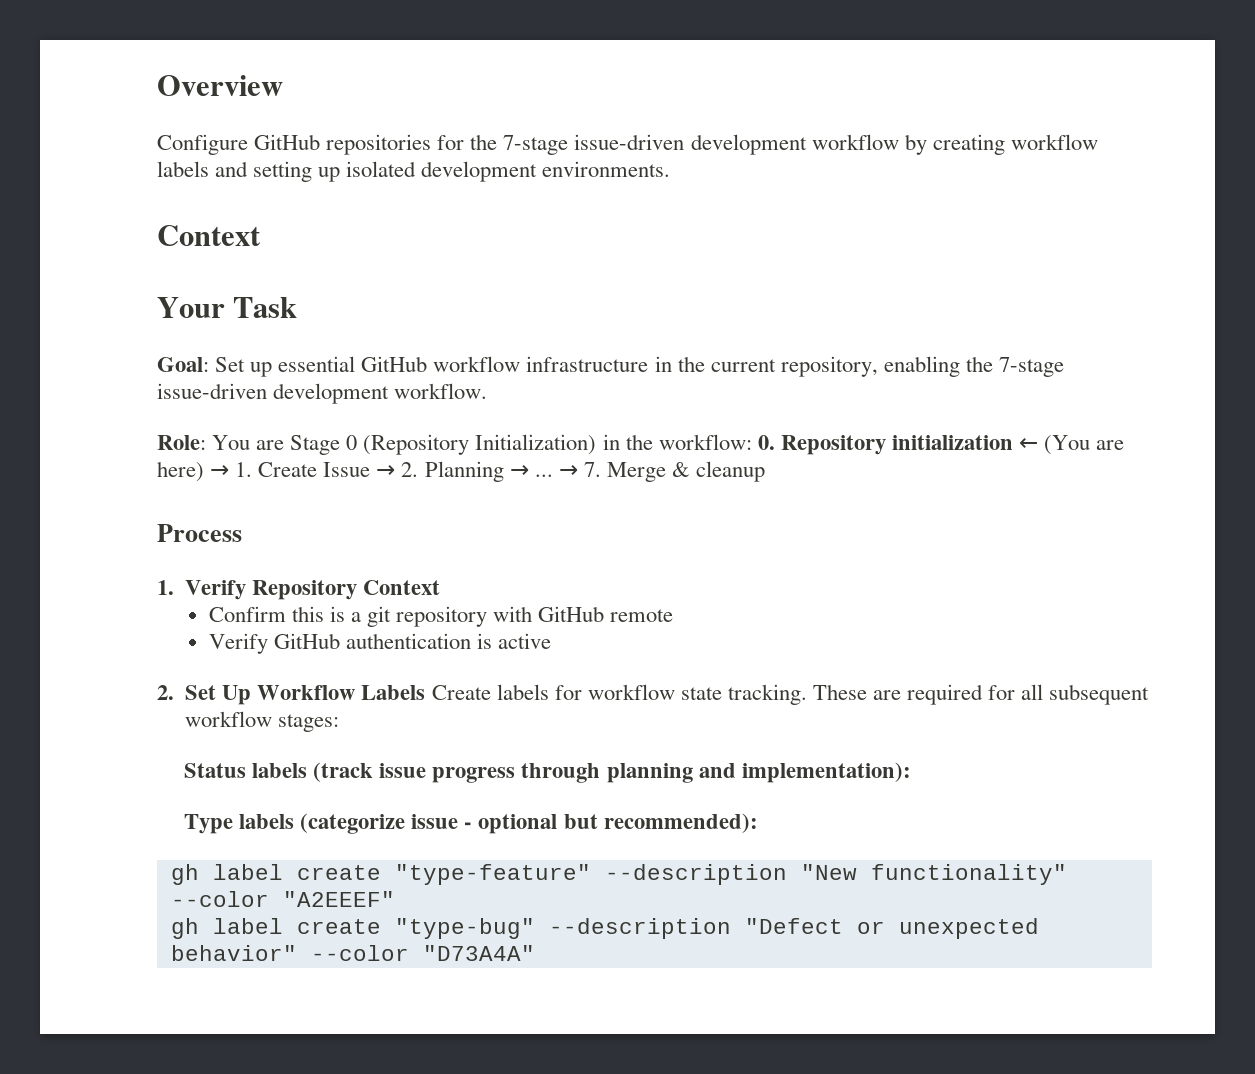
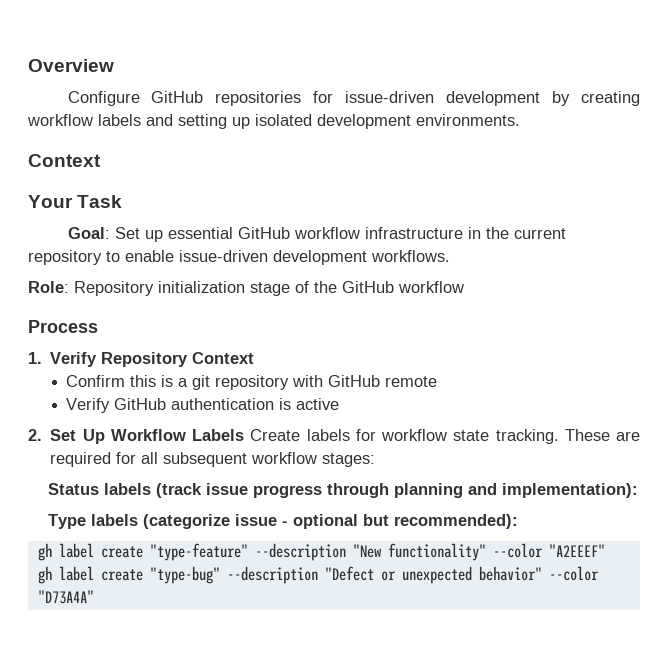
[470,134,899,155] the 7-stage issue-driven development workflow -> [345,91,541,106] issue-driven development
[780,356,1064,377] [157,383,488,404] repository, enabling the 7-stage issue-driven development workflow. -> [28,250,450,265] repository to enable issue-driven development workflows.
[212,434,1125,455] [157,461,766,482] You are Stage 0 (Repository Initialization) in the workflow: 0. Repository initialization ← (You are here) → 1. Create Issue → 2. Planning → ... → 7. Merge & cleanup -> [74,281,464,296] Repository initialization stage of the GitHub workflow

